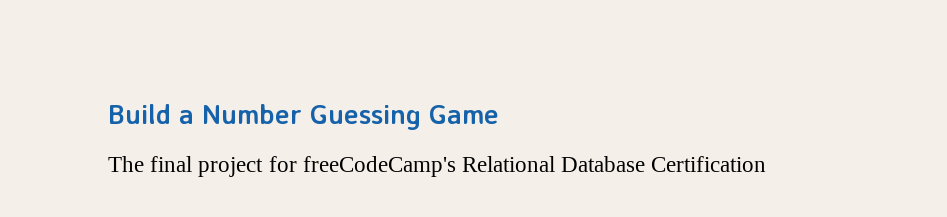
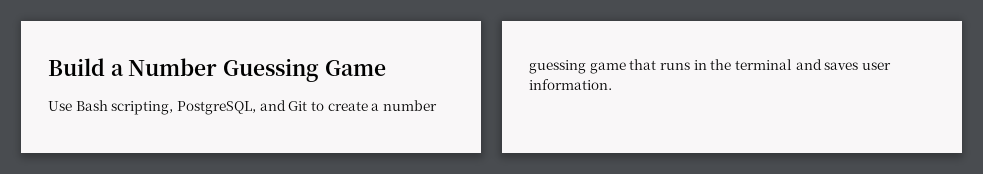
[108,156,767,177] The final project for freeCodeCamp's Relational Database Certification -> [48,100,437,115] [529,59,891,74] [529,79,612,90] Use Bash scripting, PostgreSQL, and Git to create a number guessing game that runs in the terminal and saves user information.

